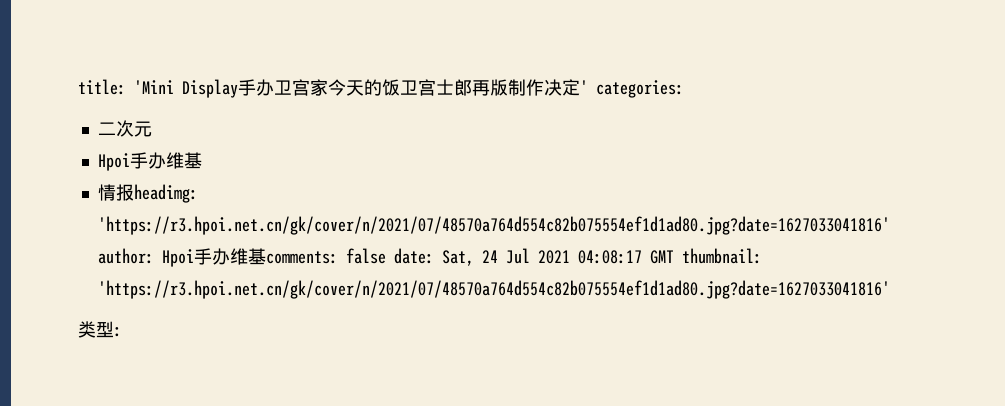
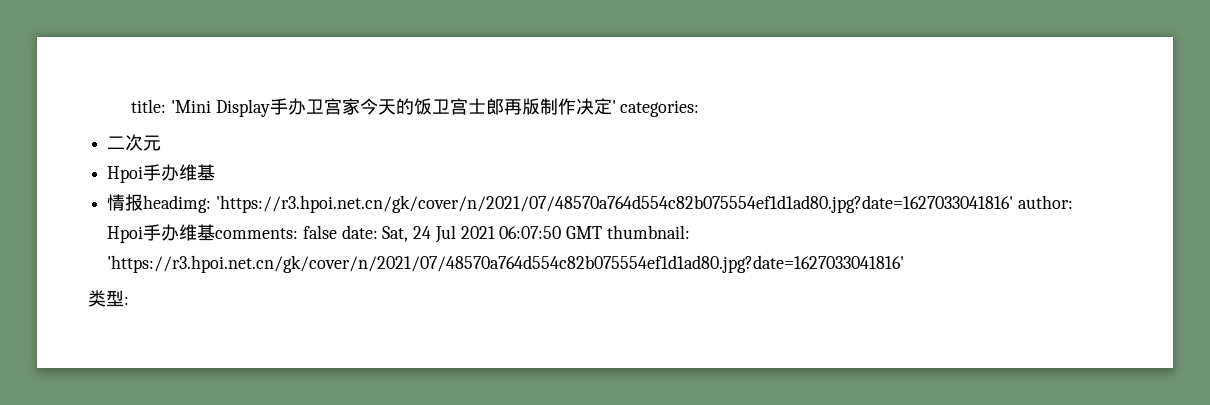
[577,250,642,264] 04:08:17 -> [499,226,562,239] 06:07:50

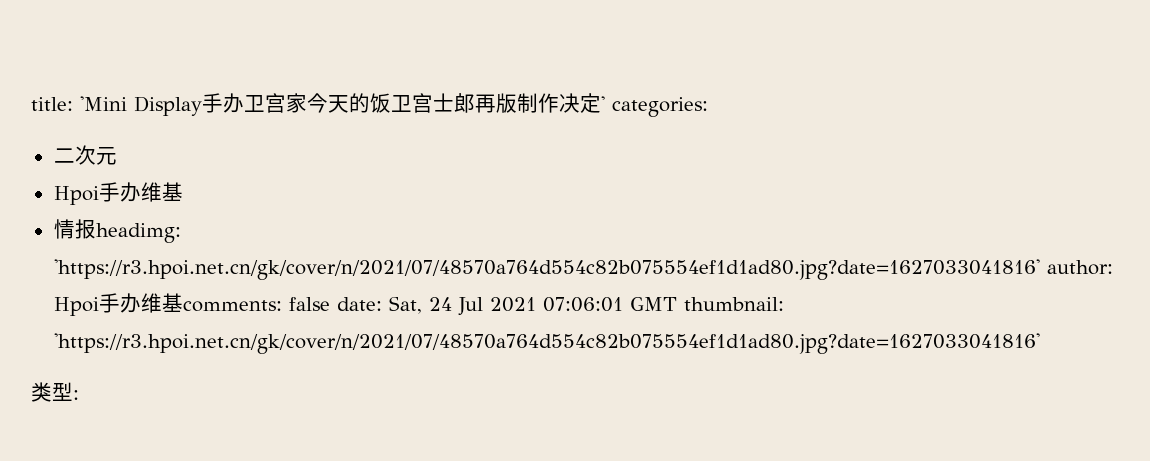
[499,226,562,239] 06:07:50 -> [542,297,623,312] 07:06:01

